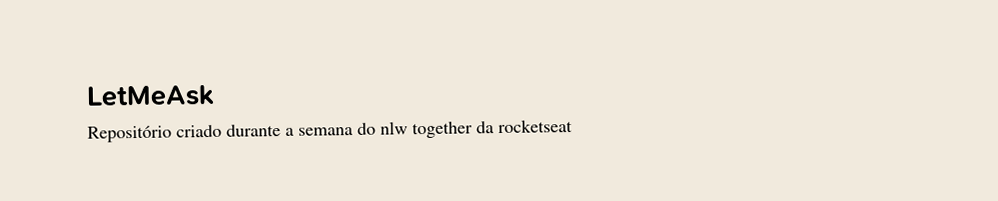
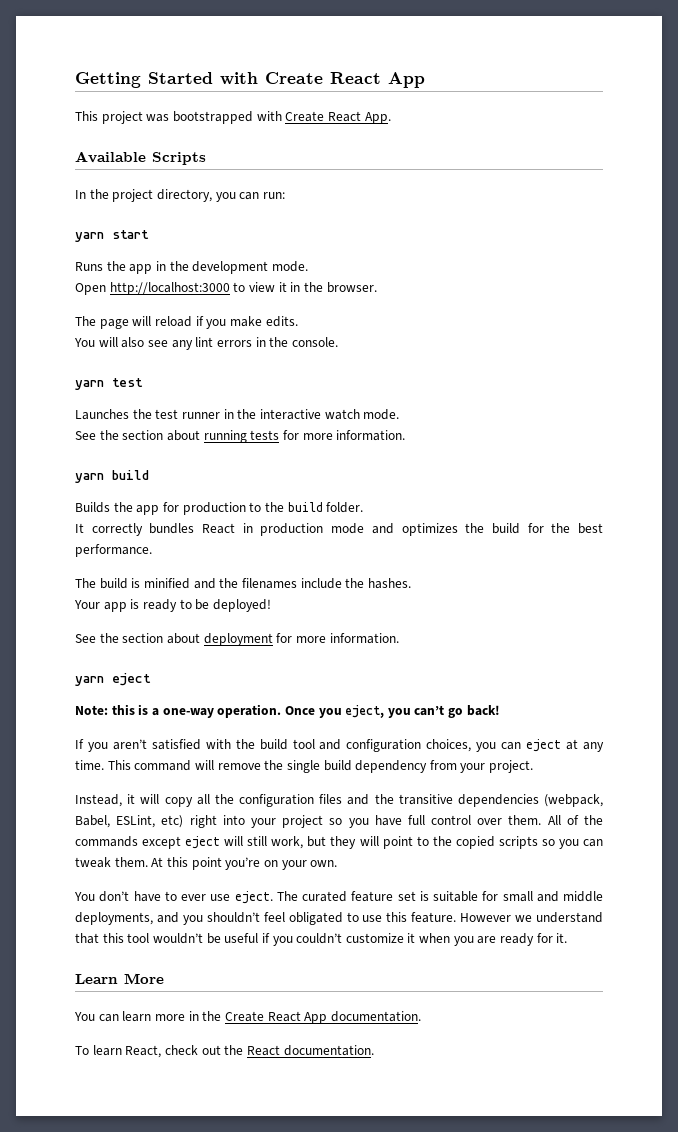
[86,84,215,107] [87,118,573,143] LetMeAsk // Repositório criado durante a semana do nlw together da rocketseat -> [75,72,425,88] [75,111,391,124] [75,151,206,165] [75,189,285,202] [75,230,149,242] [75,261,308,274] [75,282,377,295] [75,316,298,329] [74,337,338,350] [75,378,143,390] [75,409,400,420] [75,430,406,443] [75,470,149,483] [75,502,364,515] [75,523,603,536] [75,544,152,557] [75,578,411,589] [74,599,271,612] [75,633,399,646] [75,673,151,686] [75,704,500,718] [75,739,604,752] [75,760,534,773] [75,794,603,807] [75,815,603,828] [75,836,603,849] [75,857,338,870] [74,891,603,904] [75,912,604,925] [75,933,568,946] [75,973,164,984] [74,1011,421,1024] [75,1045,374,1058] Getting Started with Create React App // This project was bootstrapped with Create React App. // Available Scripts // In the project directory, you can run: // yarn start // Runs the app in the development mode. // Open http://localhost:3000 to view it in the browser. // The page will reload if you make edits. // You will also see any lint errors in the console. // yarn test // Launches the test runner in the interactive watch mode. // See the section about running tests for more information. // yarn build // Builds the app for production to the build folder. // It correctly bundles React in production mode and optimizes the build for the best performance. // The build is minified and the filenames include the hashes. // Your app is ready to be deployed! // See the section about deployment for more information. // yarn eject // Note: this is a one-way operation. Once you eject, you can’t go back! // If you aren’t satisfied with the build tool and configuration choices, you can eject at any time. This command will remove the single build dependency from your project. // Instead, it will copy all the configuration files and the transitive dependencies (webpack, Babel, ESLint, etc) right into your project so you have full control over them. All of the commands except eject will still work, but they will point to the copied scripts so you can tweak them. At this point you’re on your own. // You don’t have to ever use eject. The curated feature set is suitable for small and middle deployments, and you shouldn’t feel obligated to use this feature. However we understand that this tool wouldn’t be useful if you couldn’t customize it when you are ready for it. // Learn More // You can learn more in the Create React App documentation. // To learn React, check out the React documentation.

